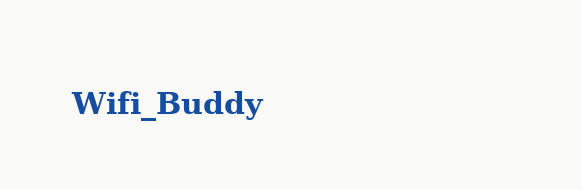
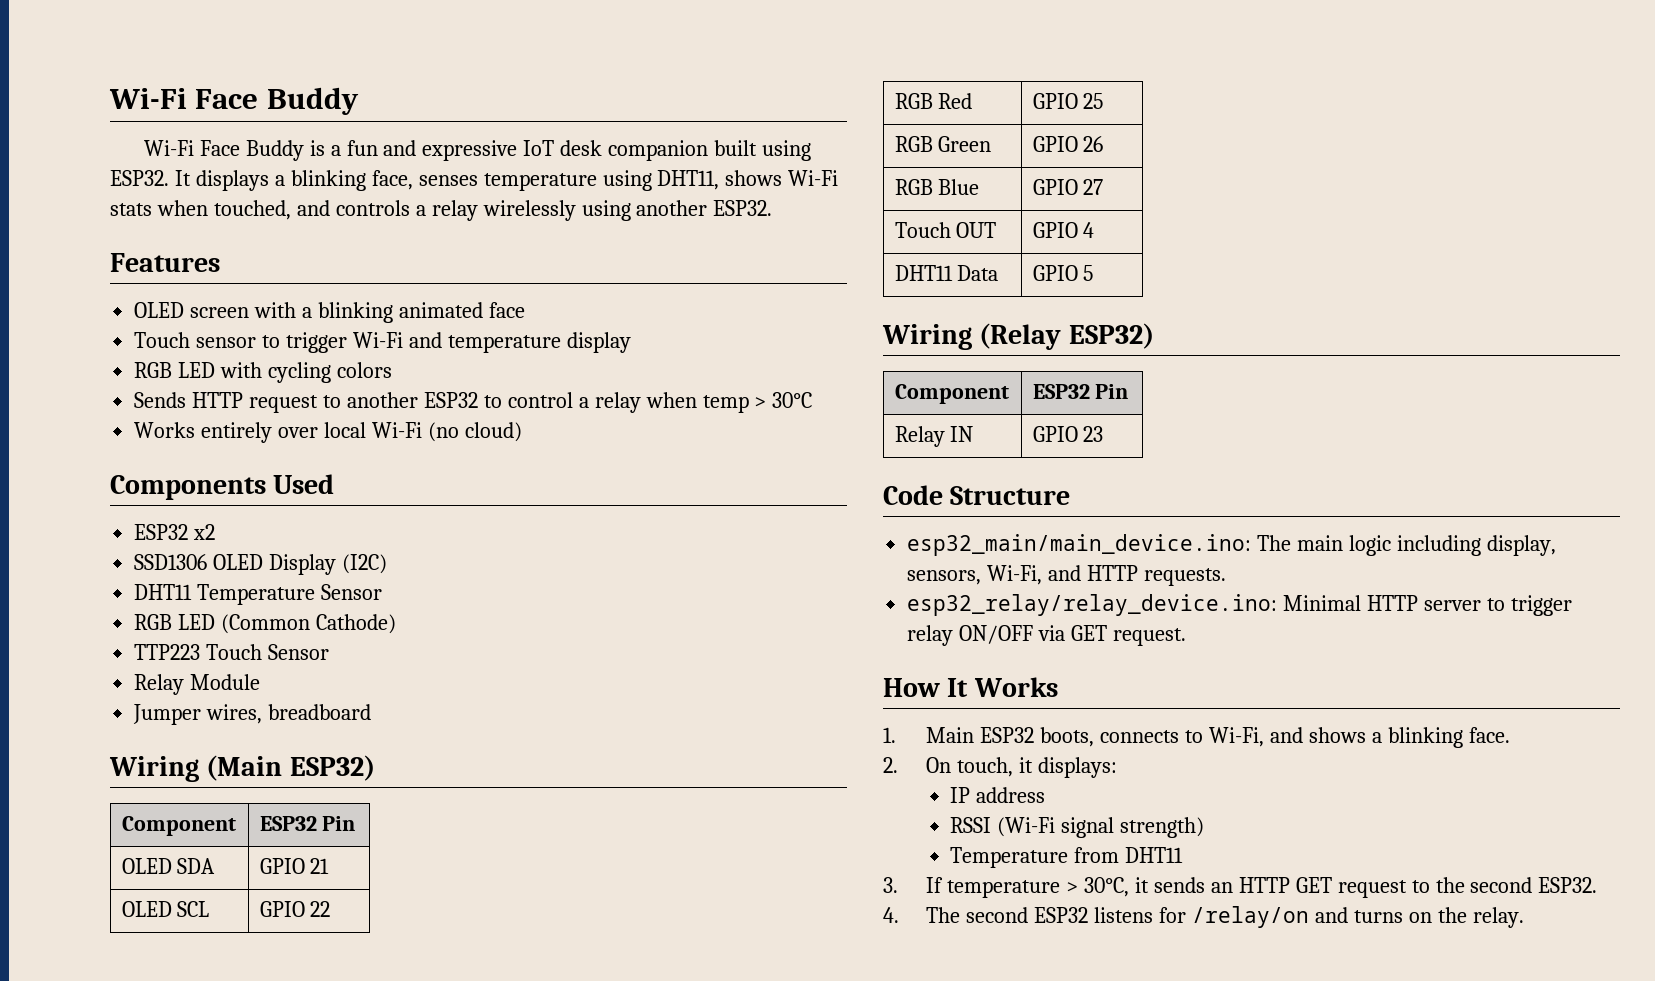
[71,91,264,121] Wifi_Buddy -> [109,87,359,115] [143,140,812,161] [110,170,839,191] [110,200,773,221] [110,253,220,272] [134,302,525,323] [134,332,631,353] [134,362,392,383] [134,392,813,413] [134,422,522,443] [110,474,335,500] [134,524,216,540] [134,554,388,575] [134,584,383,605] [134,614,397,634] [134,644,330,660] [134,674,261,695] [133,704,372,725] [109,755,375,782] [121,816,236,836] [259,816,356,831] [121,858,216,874] [259,858,330,874] [121,901,210,917] [259,901,331,917] [894,93,973,109] [1032,93,1104,109] [894,136,992,152] [1032,136,1104,152] [894,179,980,195] [1032,179,1104,195] [894,222,997,238] [1032,222,1095,238] [894,265,999,281] [1032,265,1094,281] [882,323,1154,350] [894,384,1009,404] [1032,384,1129,399] [894,426,974,447] [1032,426,1104,442] [883,485,1071,505] [907,534,1556,556] [907,565,1226,586] [907,594,1572,616] [907,625,1186,646] [883,677,1058,697] [883,727,1510,748] [883,757,1118,778] [950,787,1046,803] [950,817,1205,838] [950,847,1184,868] [883,877,1598,898] [883,906,1524,928] Wi-Fi Face Buddy // Wi-Fi Face Buddy is a fun and expressive IoT desk companion built using ESP32. It displays a blinking face, senses temperature using DHT11, shows Wi-Fi stats when touched, and controls a relay wirelessly using another ESP32. // Features // OLED screen with a blinking animated face // Touch sensor to trigger Wi-Fi and temperature display // RGB LED with cycling colors // Sends HTTP request to another ESP32 to control a relay when temp > 30°C // Works entirely over local Wi-Fi (no cloud) // Components Used // ESP32 x2 // SSD1306 OLED Display (I2C) // DHT11 Temperature Sensor // RGB LED (Common Cathode) // TTP223 Touch Sensor // Relay Module // Jumper wires, breadboard // Wiring (Main ESP32) // Component | ESP32 Pin // OLED SDA | GPIO 21 // OLED SCL | GPIO 22 // RGB Red | GPIO 25 // RGB Green | GPIO 26 // RGB Blue | GPIO 27 // Touch OUT | GPIO 4 // DHT11 Data | GPIO 5 // Wiring (Relay ESP32) // Component | ESP32 Pin // Relay IN | GPIO 23 // Code Structure // esp32_main/main_device.ino: The main logic including display, sensors, Wi-Fi, and HTTP requests. // esp32_relay/relay_device.ino: Minimal HTTP server to trigger relay ON/OFF via GET request. // How It Works // 1. Main ESP32 boots, connects to Wi-Fi, and shows a blinking face. // 2. On touch, it displays: // IP address // RSSI (Wi-Fi signal strength) // Temperature from DHT11 // 3. If temperature > 30°C, it sends an HTTP GET request to the second ESP32. // 4. The second ESP32 listens for /relay/on and turns on the relay.

